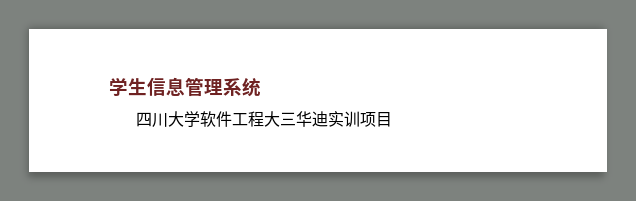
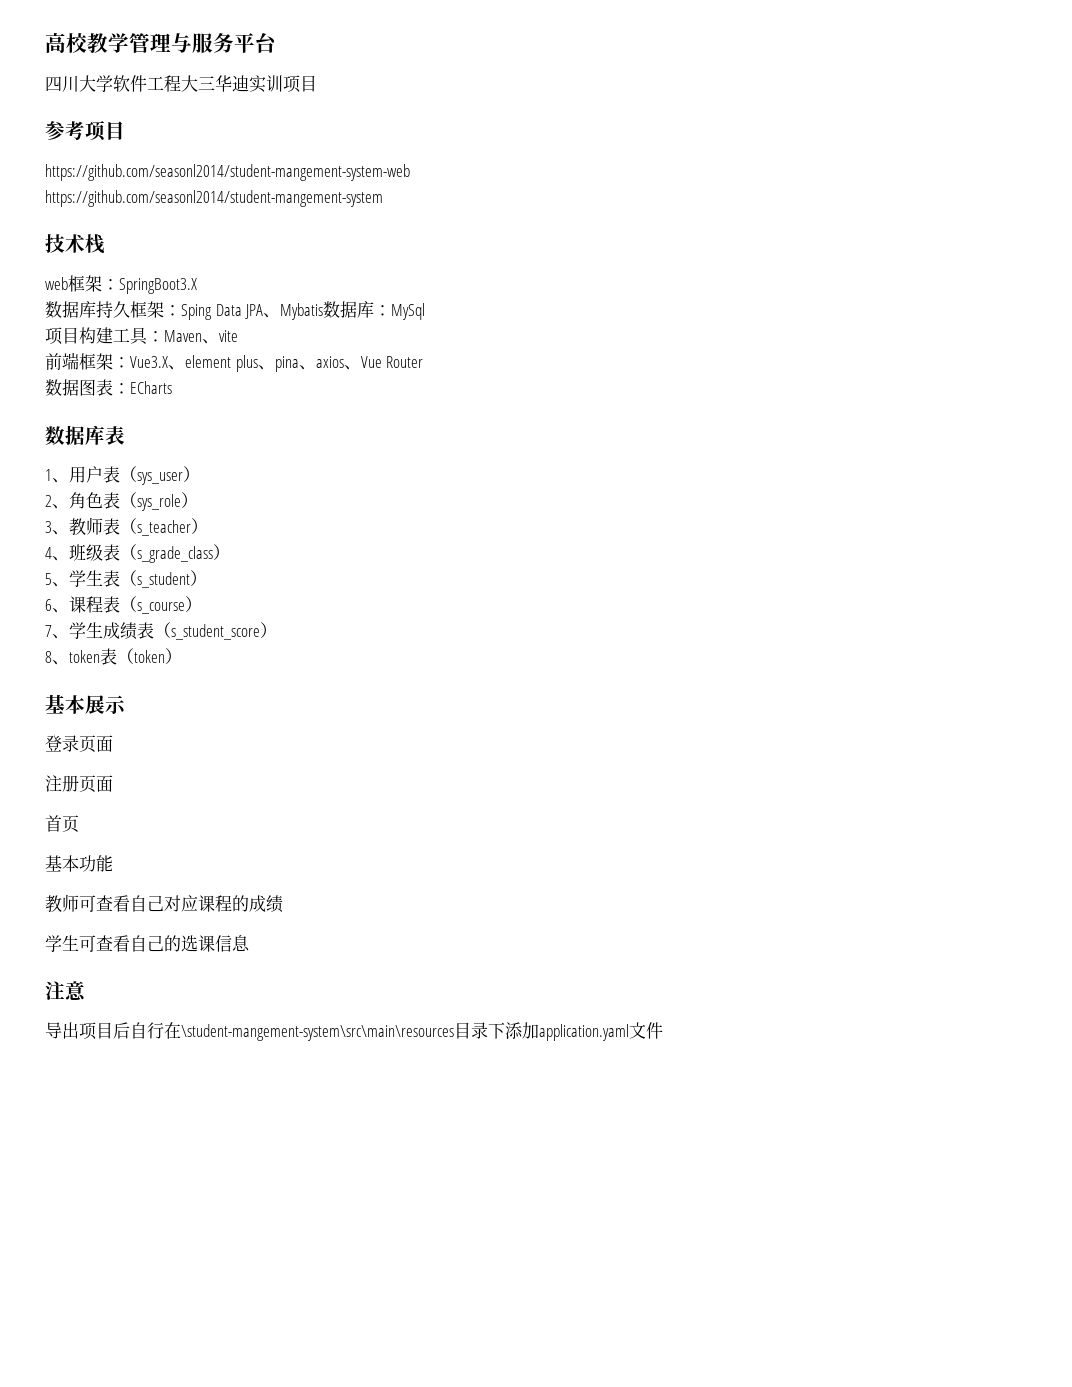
[109,77,261,97] 学生信息管理系统 -> [45,33,277,53] 高校教学管理与服务平台
(393, 119) none -> [45,121,125,141] [45,164,410,181] [45,190,383,207] [45,234,105,254] [45,275,197,294] [45,301,426,320] [45,327,238,345] [45,352,424,372] [45,379,172,396] [45,425,125,445] [45,466,200,485] [45,492,198,511] [45,517,208,536] [45,544,230,563] [45,570,207,588] [45,596,202,614] [45,622,277,640] [45,648,182,665] [45,694,126,714] [45,735,113,753] [45,775,113,793] [45,815,79,833] [45,855,113,872] [45,894,283,913] [45,935,250,952] [45,981,86,1001] [45,1022,663,1041] // 参考项目 // https://github.com/seasonl2014/student-mangement-system-web // https://github.com/seasonl2014/student-mangement-system // 技术栈 // web框架：SpringBoot3.X // 数据库持久框架：Sping Data JPA、Mybatis数据库：MySql // 项目构建工具：Maven、vite // 前端框架：Vue3.X、element plus、pina、axios、Vue Router // 数据图表：ECharts // 数据库表 // 1、用户表（sys_user） // 2、角色表（sys_role） // 3、教师表（s_teacher） // 4、班级表（s_grade_class） // 5、学生表（s_student） // 6、课程表（s_course） // 7、学生成绩表（s_student_score） // 8、token表（token） // 基本展示 // 登录页面 // 注册页面 // 首页 // 基本功能 // 教师可查看自己对应课程的成绩 // 学生可查看自己的选课信息 // 注意 // 导出项目后自行在\student-mangement-system\src\main\resources目录下添加application.yaml文件

